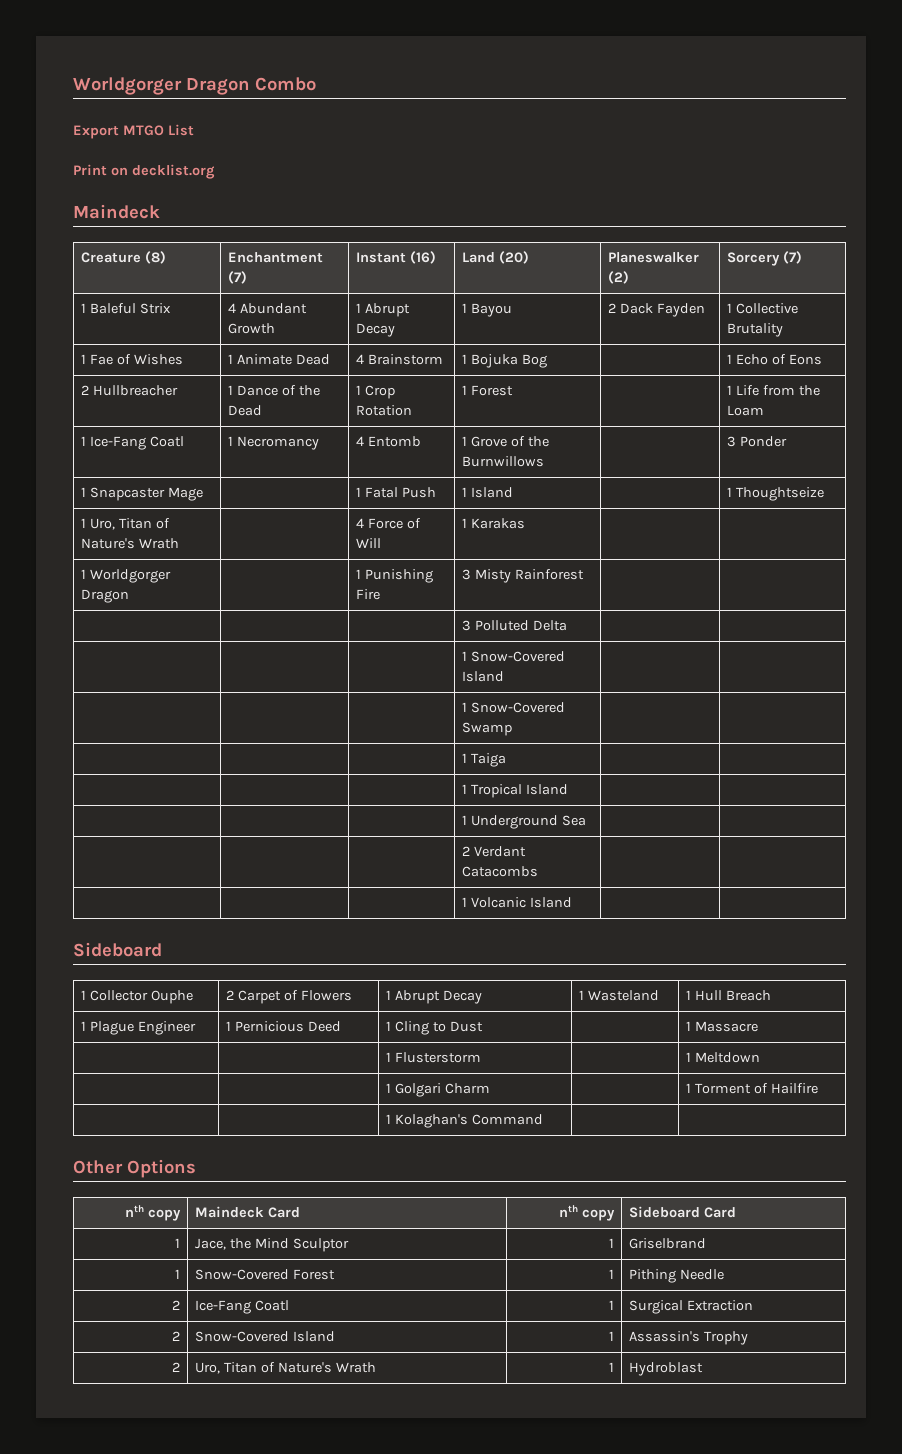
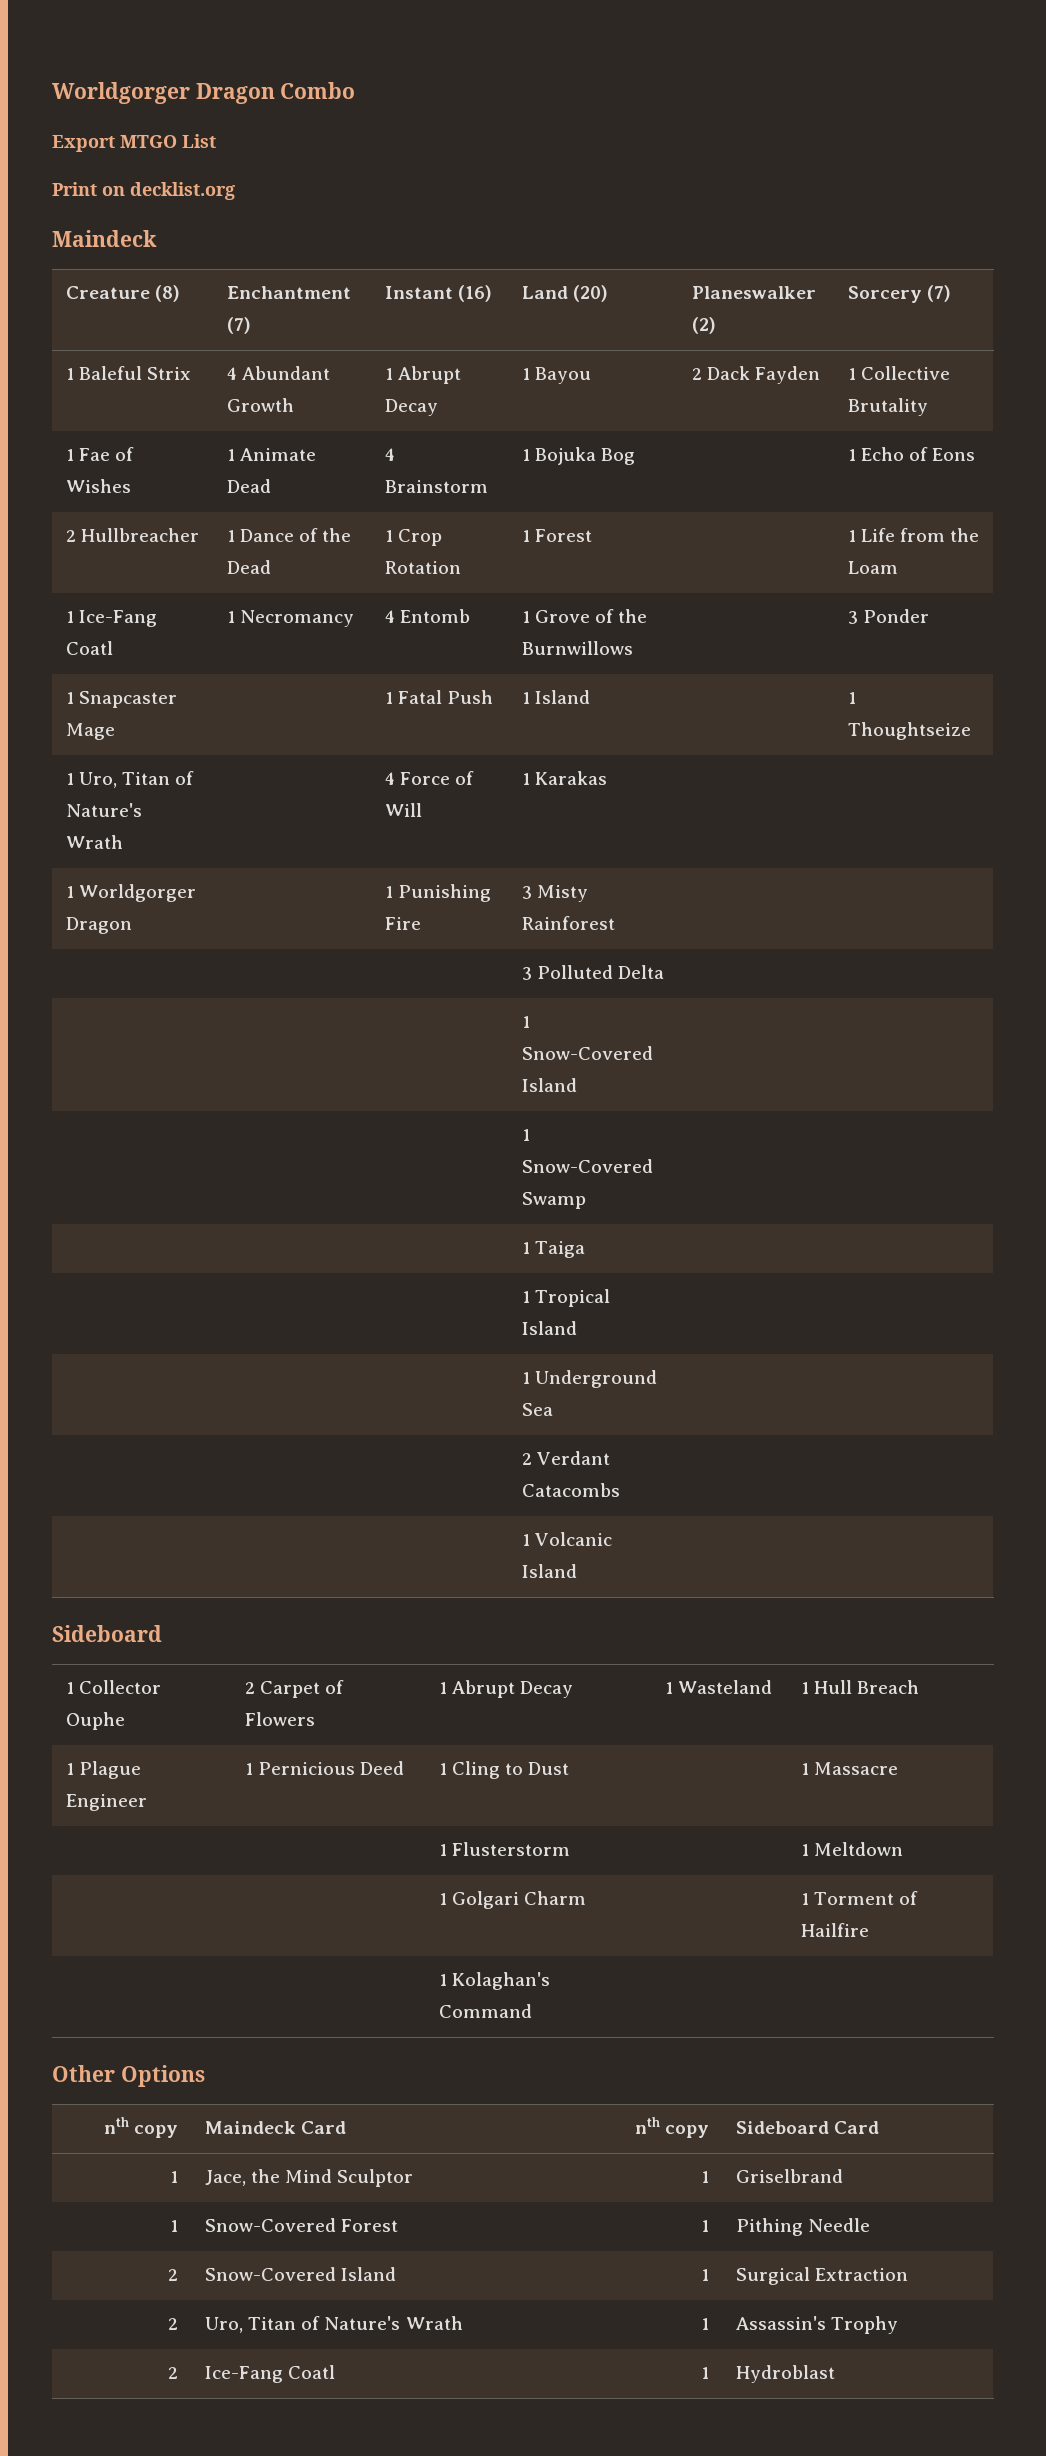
[194,1300,289,1314] Ice-Fang Coatl -> [205,2267,397,2281] Snow-Covered Island
[172,1331,181,1341] [194,1331,335,1342] [609,1331,615,1341] [628,1331,748,1345] // 2 | Snow-Covered Island | 1 | Assassin's Trophy -> (909, 2274) none
(615, 1367) none -> [736,2316,899,2334] [167,2367,178,2379] [205,2365,336,2383] [700,2367,709,2379] | Assassin's Trophy // 2 | Ice-Fang Coatl | 1

